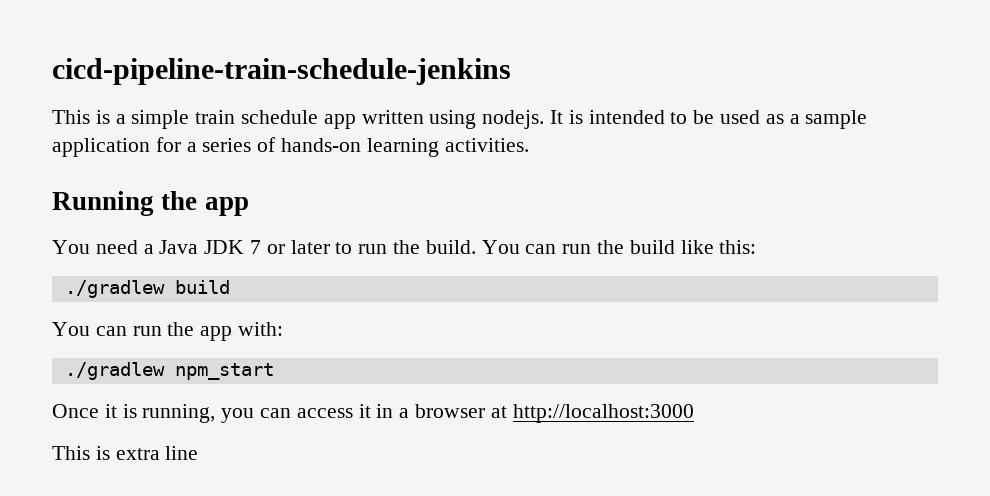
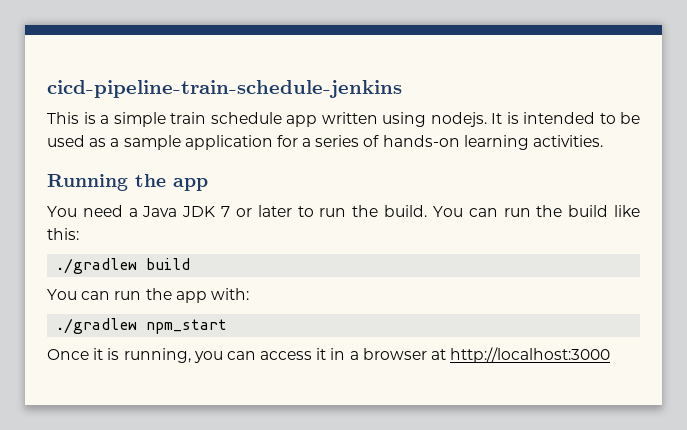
[52,446,199,460] // This is extra line -> (611, 355) none

